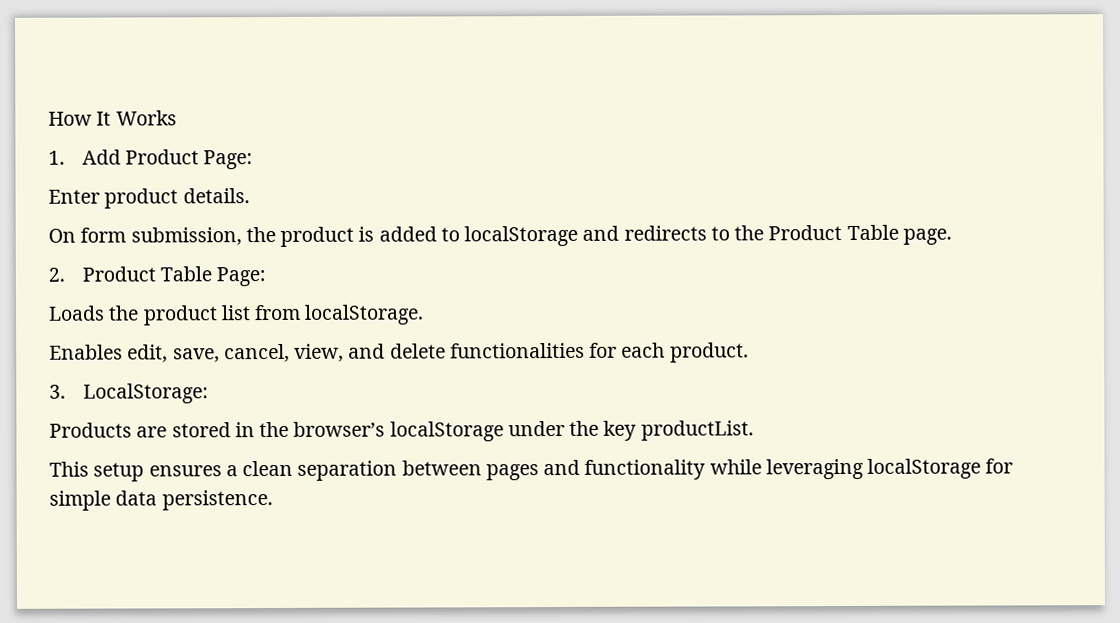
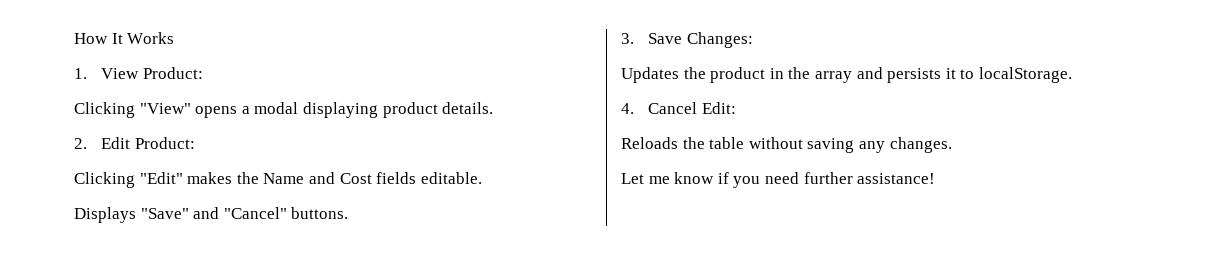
[81,149,254,170] [48,188,250,209] [48,224,952,247] [48,266,267,287] [48,304,425,326] [49,342,749,363] [49,383,209,404] [49,420,754,442] [49,458,1014,482] [49,490,273,511] Add Product Page: // Enter product details. // On form submission, the product is added to localStorage and redirects to the Product Table page. // 2. Product Table Page: // Loads the product list from localStorage. // Enables edit, save, cancel, view, and delete functionalities for each product. // 3. LocalStorage: // Products are stored in the browser’s localStorage under the key productList. // This setup ensures a clean separation between pages and functionality while leveraging localStorage for simple data persistence. -> [100,67,203,79] [74,102,494,118] [74,137,195,149] [74,172,482,188] [74,207,349,223] [621,32,753,48] [621,67,1072,83] [621,102,736,114] [621,137,952,153] [621,172,936,188] View Product: // Clicking "View" opens a modal displaying product details. // 2. Edit Product: // Clicking "Edit" makes the Name and Cost fields editable. // Displays "Save" and "Cancel" buttons. // 3. Save Changes: // Updates the product in the array and persists it to localStorage. // 4. Cancel Edit: // Reloads the table without saving any changes. // Let me know if you need further assistance!

